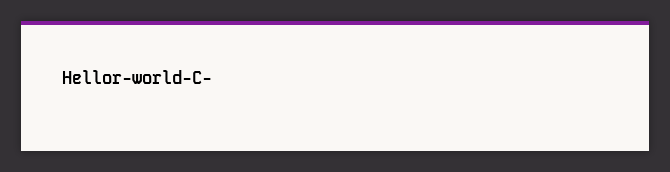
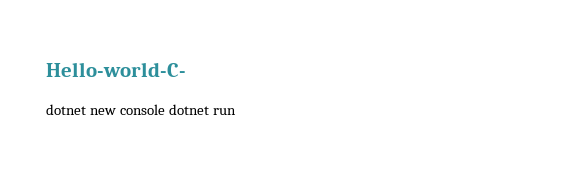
[62,70,212,84] Hellor-world-C- -> [46,62,186,77] [46,104,236,115] Hello-world-C- // dotnet new console dotnet run

